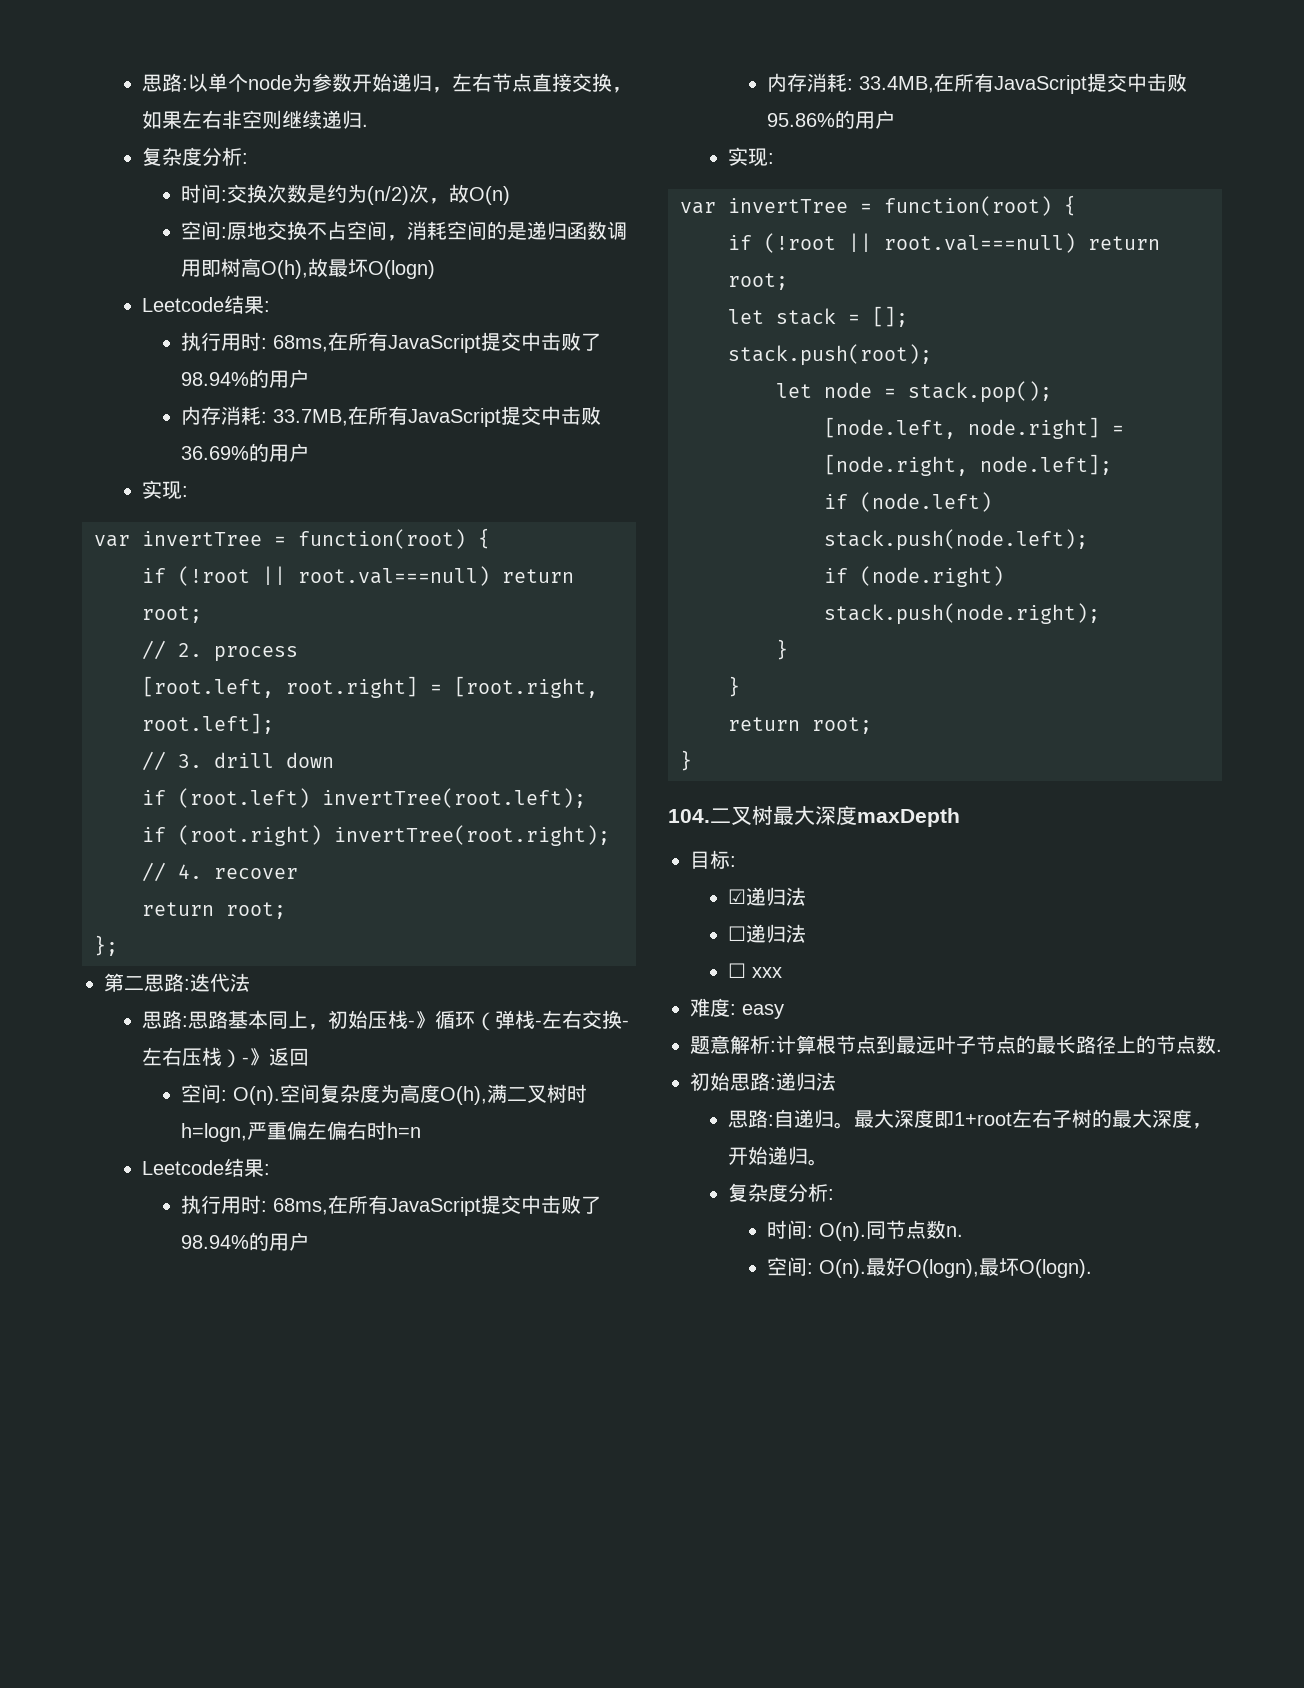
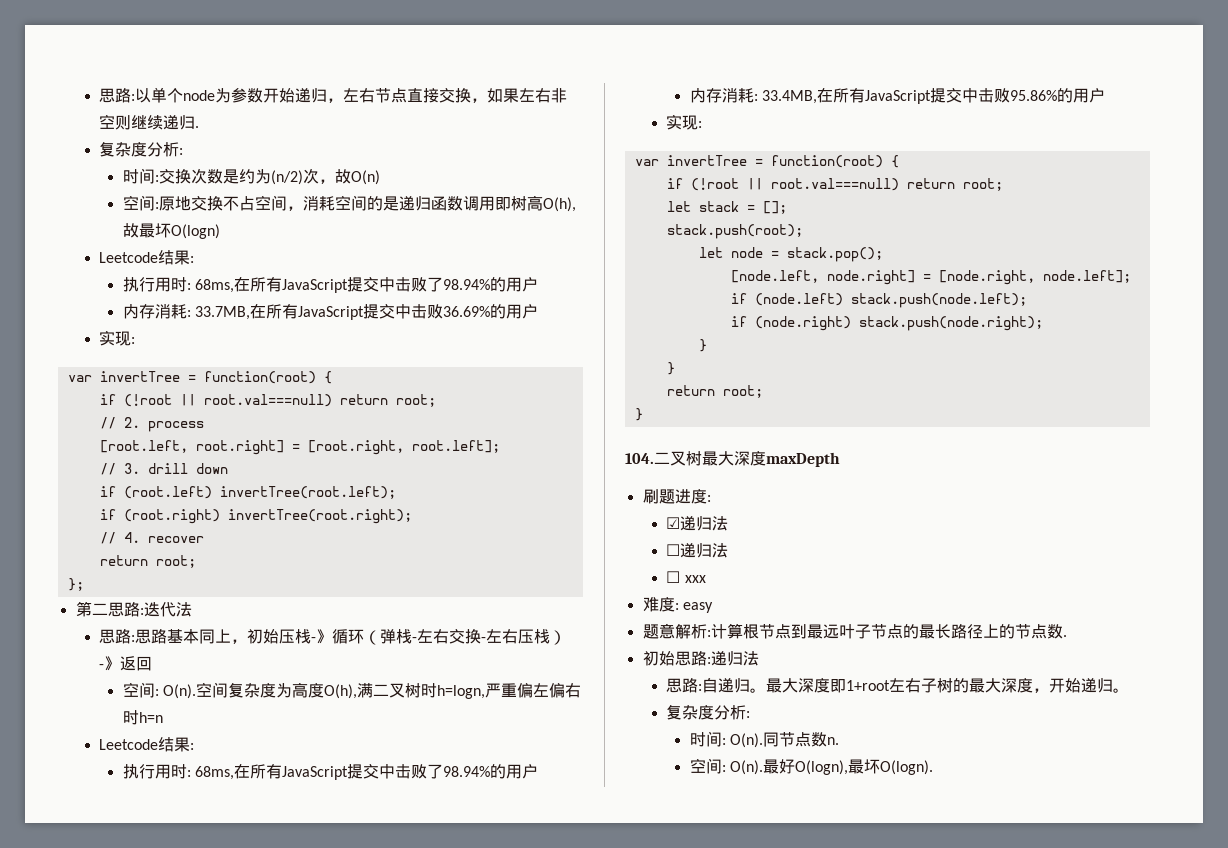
[690,850,730,869] 目标 -> [642,489,707,504] 刷题进度

